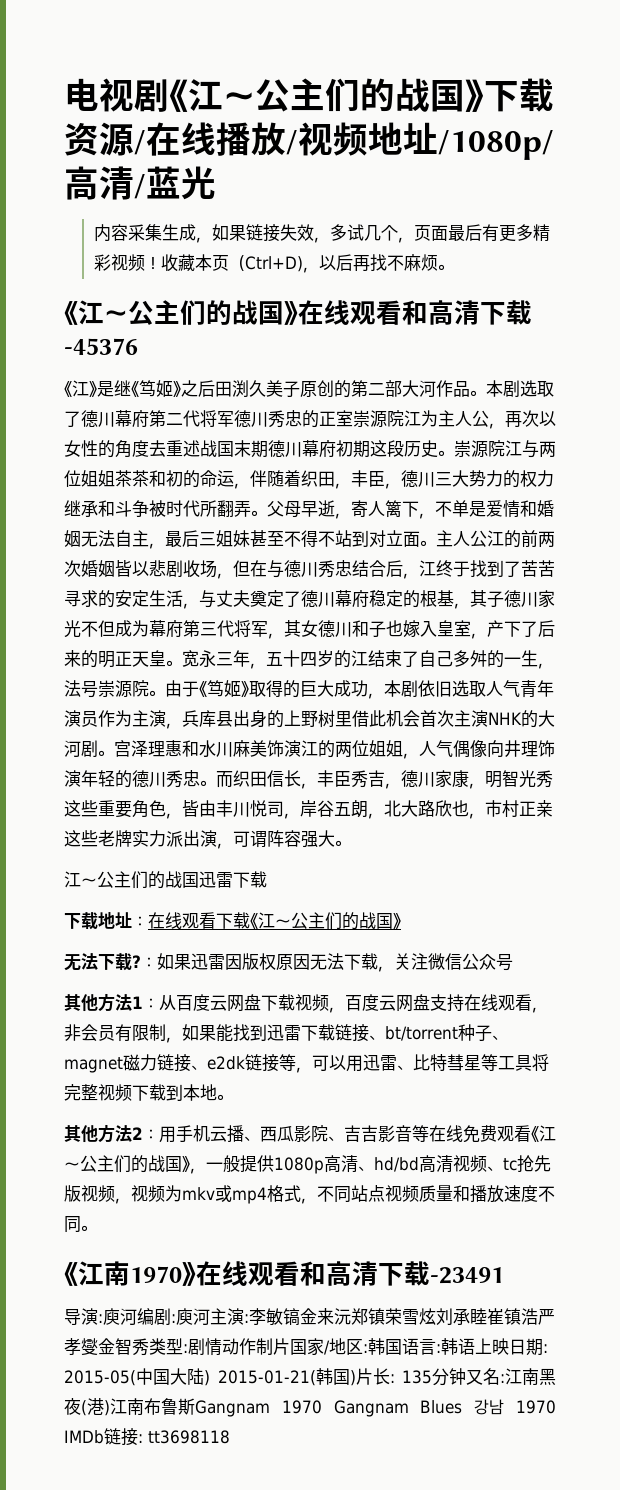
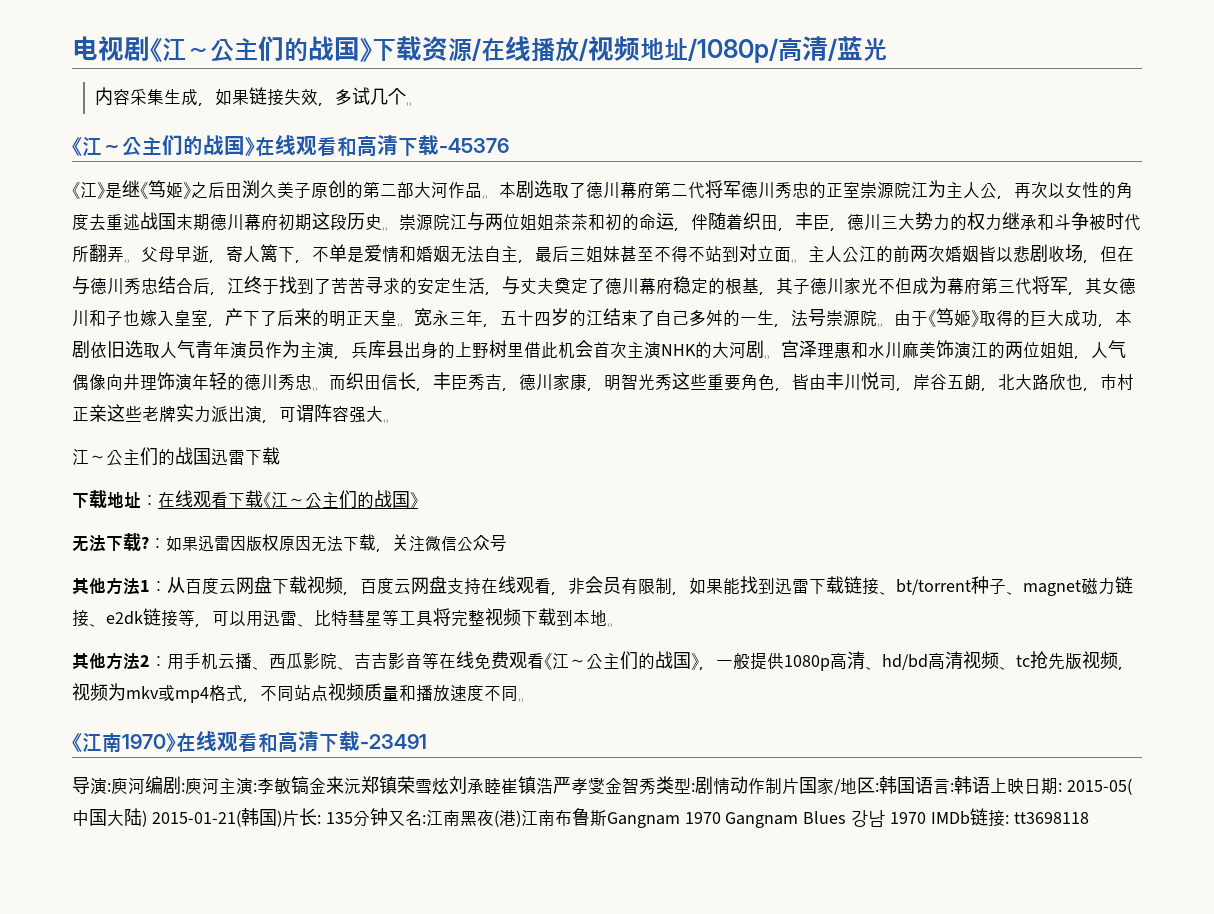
[397,224,550,243] [93,254,438,273] ，页面最后有更多精彩视频！收藏本页（Ctrl+D)，以后再找不麻烦 -> (407, 96) none

